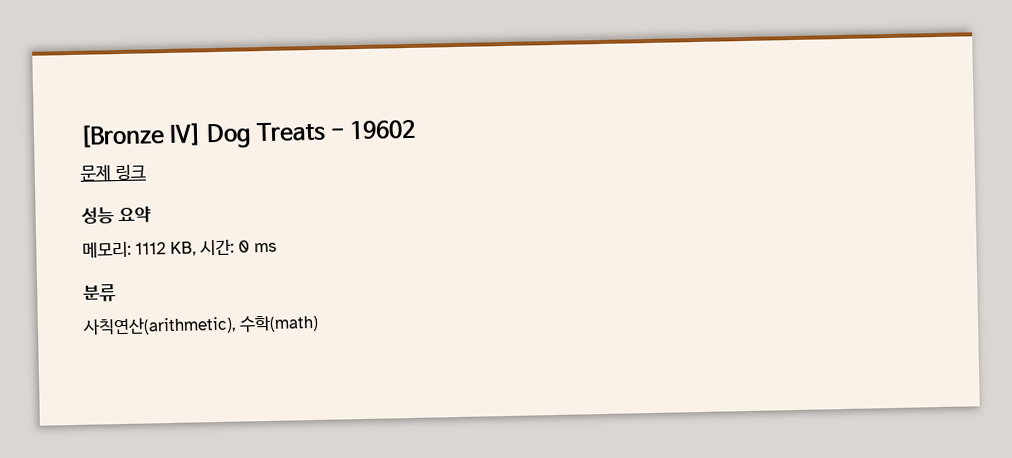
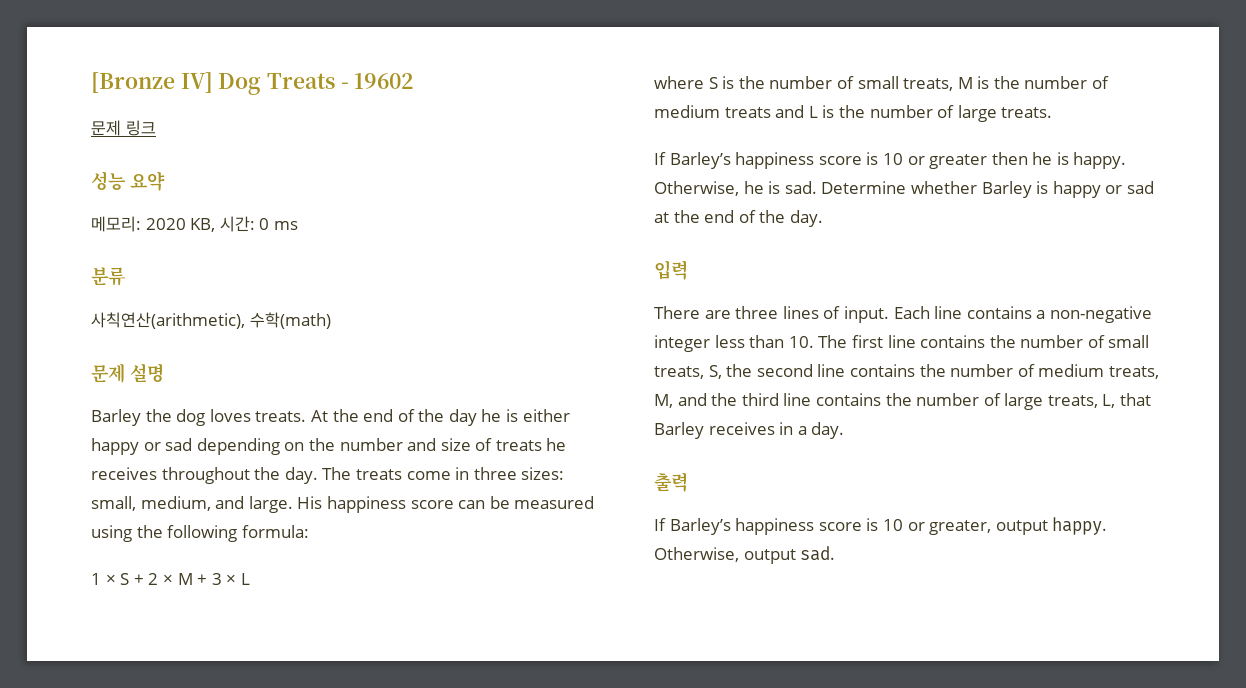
[135,242,166,255] 1112 -> [145,218,186,230] 2020
(319, 323) none -> [91,363,164,383] [91,409,570,426] [91,438,567,455] [91,467,565,484] [91,496,595,513] [91,525,309,542] [91,573,250,585] [654,76,1110,91] [654,105,1053,122] [654,152,1127,169] [654,181,1154,198] [654,210,823,227] [654,260,688,280] [654,306,1152,323] [654,335,1150,352] [654,364,1159,379] [654,393,1152,410] [654,422,845,439] [654,472,688,492] [654,517,1108,535] [654,546,836,564] // 문제 설명 // Barley the dog loves treats. At the end of the day he is either happy or sad depending on the number and size of treats he receives throughout the day. The treats come in three sizes: small, medium, and large. His happiness score can be measured using the following formula: // 1 × S + 2 × M + 3 × L // where S is the number of small treats, M is the number of medium treats and L is the number of large treats. // If Barley’s happiness score is 10 or greater then he is happy. Otherwise, he is sad. Determine whether Barley is happy or sad at the end of the day. // 입력 // There are three lines of input. Each line contains a non-negative integer less than 10. The first line contains the number of small treats, S, the second line contains the number of medium treats, M, and the third line contains the number of large treats, L, that Barley receives in a day. // 출력 // If Barley’s happiness score is 10 or greater, output happy. Otherwise, output sad.

